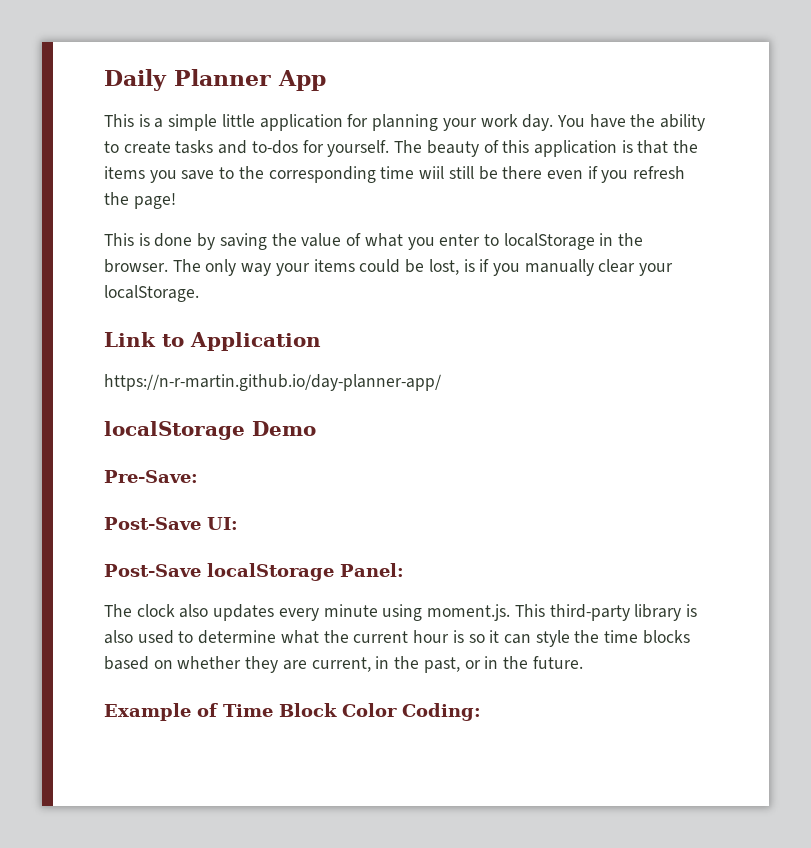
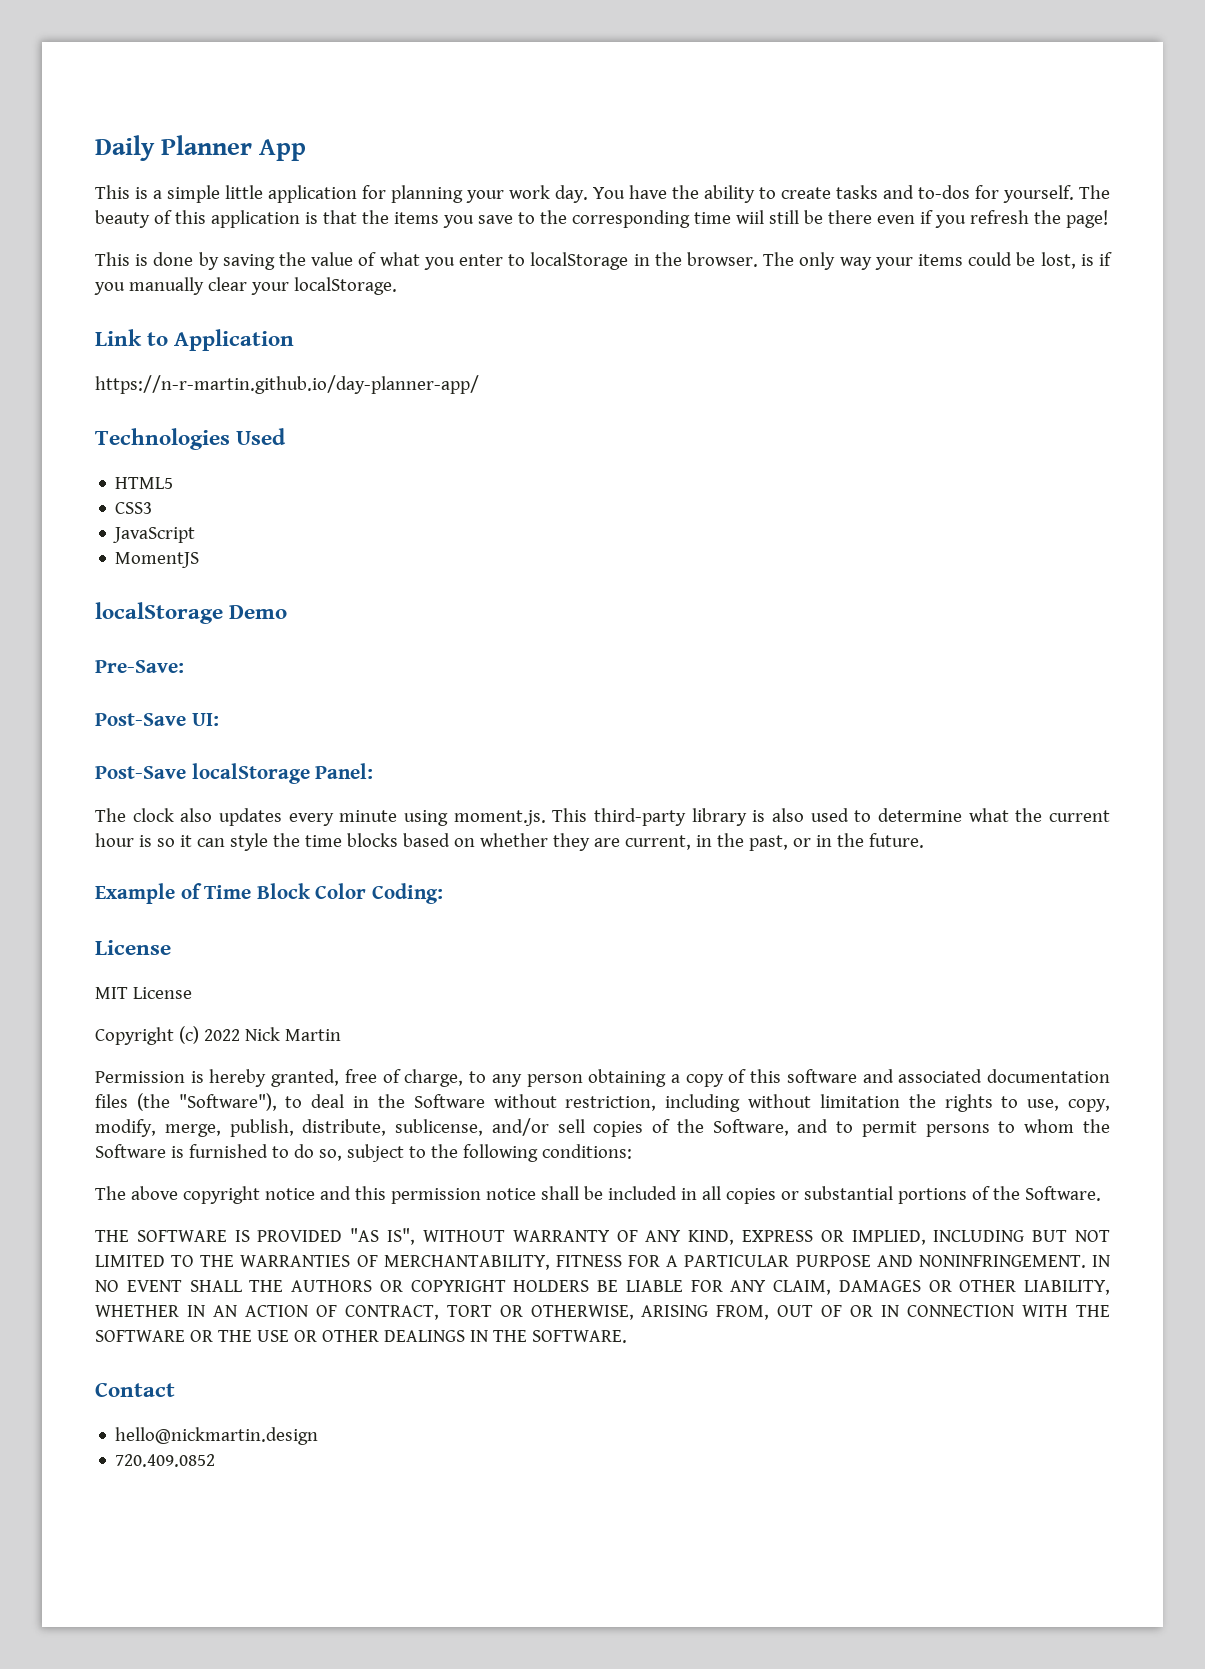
(441, 382) none -> [95,428,287,450] [115,477,174,489] [115,502,153,514] [113,527,196,543] [115,552,200,568] // Technologies Used // HTML5 // CSS3 // JavaScript // MomentJS
(481, 712) none -> [95,940,171,955] [95,987,192,999] [95,1026,341,1045] [95,1069,1110,1087] [95,1093,1111,1112] [95,1118,1110,1137] [95,1144,632,1162] [95,1186,1101,1204] [95,1228,1110,1245] [95,1255,1111,1270] [95,1280,1110,1295] [95,1305,1111,1320] [95,1330,627,1343] [95,1382,175,1397] [115,1427,319,1445] [115,1454,216,1467] // License // MIT License // Copyright (c) 2022 Nick Martin // Permission is hereby granted, free of charge, to any person obtaining a copy of this software and associated documentation files (the "Software"), to deal in the Software without restriction, including without limitation the rights to use, copy, modify, merge, publish, distribute, sublicense, and/or sell copies of the Software, and to permit persons to whom the Software is furnished to do so, subject to the following conditions: // The above copyright notice and this permission notice shall be included in all copies or substantial portions of the Software. // THE SOFTWARE IS PROVIDED "AS IS", WITHOUT WARRANTY OF ANY KIND, EXPRESS OR IMPLIED, INCLUDING BUT NOT LIMITED TO THE WARRANTIES OF MERCHANTABILITY, FITNESS FOR A PARTICULAR PURPOSE AND NONINFRINGEMENT. IN NO EVENT SHALL THE AUTHORS OR COPYRIGHT HOLDERS BE LIABLE FOR ANY CLAIM, DAMAGES OR OTHER LIABILITY, WHETHER IN AN ACTION OF CONTRACT, TORT OR OTHERWISE, ARISING FROM, OUT OF OR IN CONNECTION WITH THE SOFTWARE OR THE USE OR OTHER DEALINGS IN THE SOFTWARE. // Contact // hello@nickmartin.design // 720.409.0852

